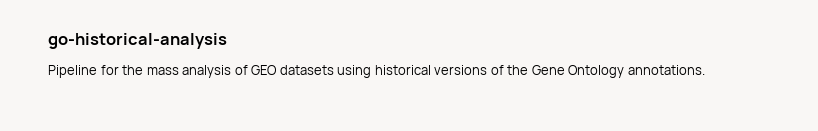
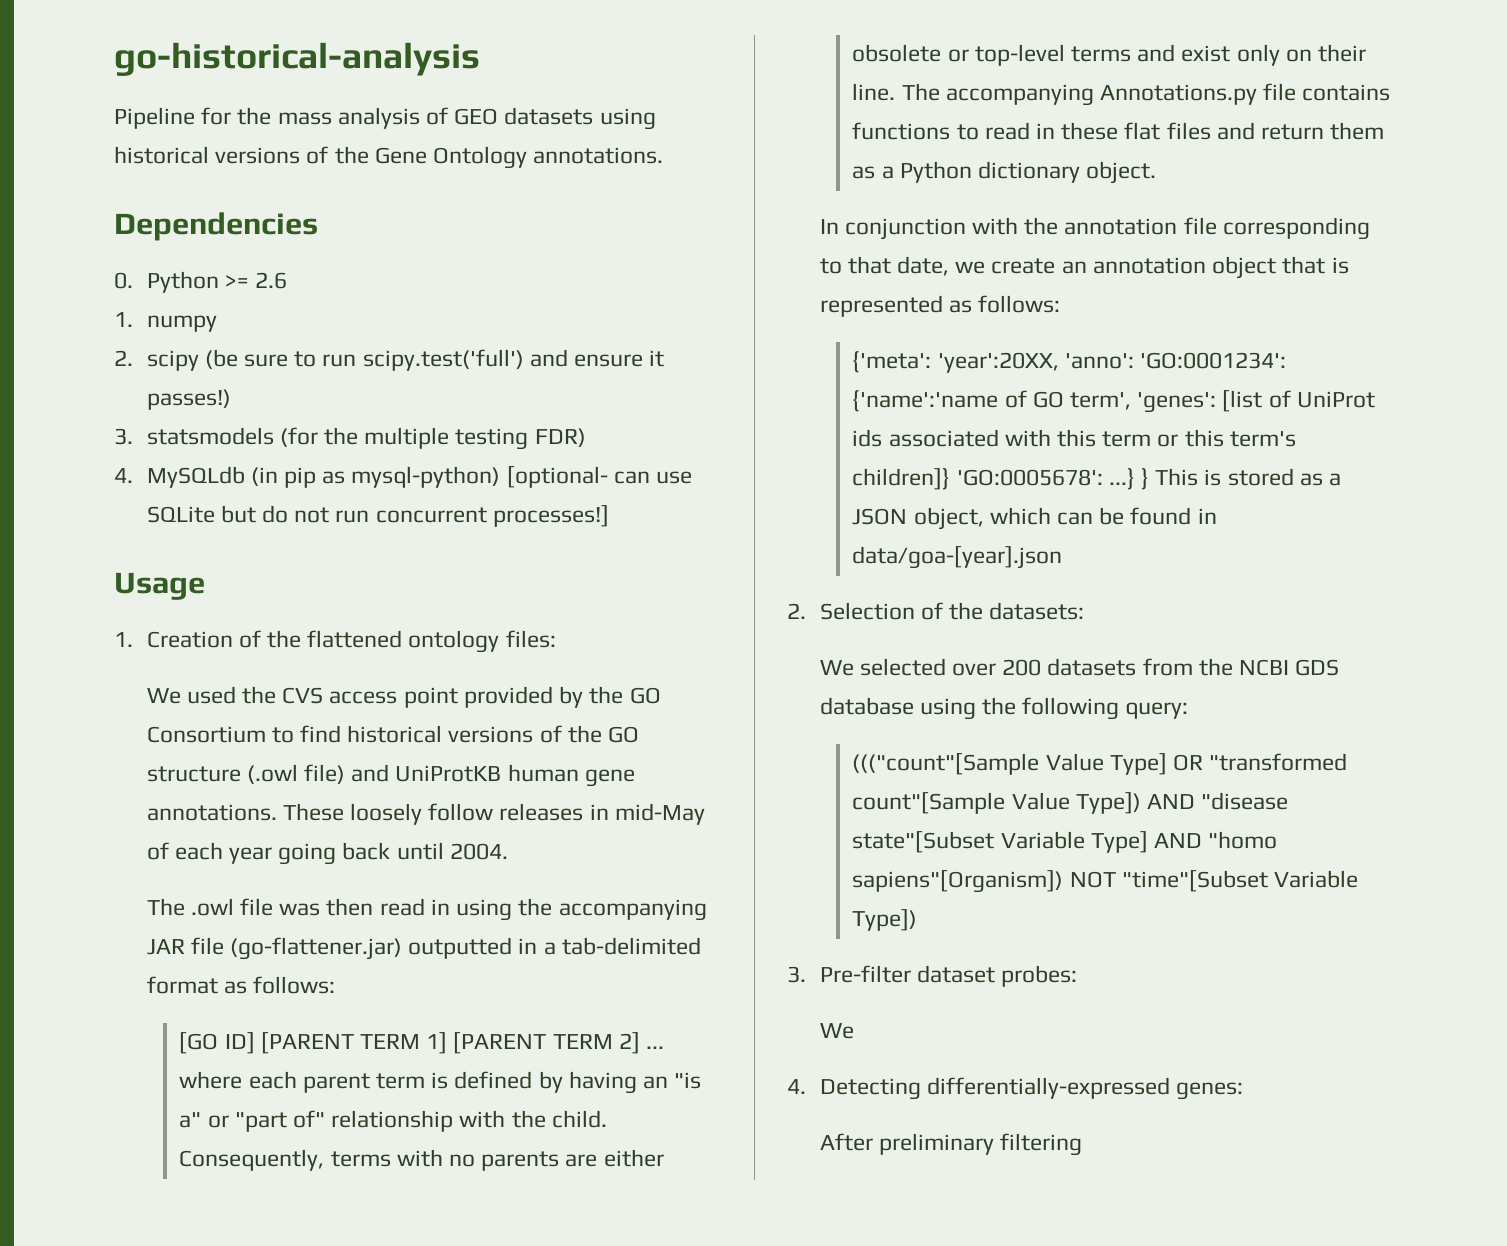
(705, 70) none -> [114,212,318,241] [114,271,288,293] [114,312,217,332] [114,349,665,371] [146,389,231,410] [114,427,586,450] [114,466,693,488] [146,505,609,527] [114,572,205,600] [114,630,556,653] [146,686,661,708] [146,725,640,743] [146,764,635,787] [146,803,705,825] [146,842,508,865] [146,898,707,921] [146,937,701,960] [146,976,336,994] [179,1032,664,1054] [179,1071,702,1094] [179,1110,607,1132] [179,1149,664,1171] [852,44,1366,66] [852,83,1391,106] [852,122,1385,140] [852,161,1157,184] [819,217,1370,240] [819,256,1349,279] [819,295,1061,317] [852,351,1286,373] [852,390,1375,413] [852,429,1296,447] [852,468,1341,490] [852,507,1217,530] [852,546,1063,569] [787,602,1085,620] [819,658,1340,676] [819,697,1189,720] [852,753,1348,775] [852,792,1289,814] [852,831,1278,853] [852,870,1358,893] [852,909,918,931] [787,965,1078,987] [819,1023,854,1039] [787,1077,1244,1100] [819,1133,1083,1156] // Dependencies // 0. Python >= 2.6 // 1. numpy // 2. scipy (be sure to run scipy.test('full') and ensure it passes!) // 3. statsmodels (for the multiple testing FDR) // 4. MySQLdb (in pip as mysql-python) [optional- can use SQLite but do not run concurrent processes!] // Usage // 1. Creation of the flattened ontology files: // We used the CVS access point provided by the GO Consortium to find historical versions of the GO structure (.owl file) and UniProtKB human gene annotations. These loosely follow releases in mid-May of each year going back until 2004. // The .owl file was then read in using the accompanying JAR file (go-flattener.jar) outputted in a tab-delimited format as follows: // [GO ID] [PARENT TERM 1] [PARENT TERM 2] ... where each parent term is defined by having an "is a" or "part of" relationship with the child. Consequently, terms with no parents are either obsolete or top-level terms and exist only on their line. The accompanying Annotations.py file contains functions to read in these flat files and return them as a Python dictionary object. // In conjunction with the annotation file corresponding to that date, we create an annotation object that is represented as follows: // {'meta': 'year':20XX, 'anno': 'GO:0001234': {'name':'name of GO term', 'genes': [list of UniProt ids associated with this term or this term's children]} 'GO:0005678': ...} } This is stored as a JSON object, which can be found in data/goa-[year].json // 2. Selection of the datasets: // We selected over 200 datasets from the NCBI GDS database using the following query: // ((("count"[Sample Value Type] OR "transformed count"[Sample Value Type]) AND "disease state"[Subset Variable Type] AND "homo sapiens"[Organism]) NOT "time"[Subset Variable Type]) // 3. Pre-filter dataset probes: // We // 4. Detecting differentially-expressed genes: // After preliminary filtering

